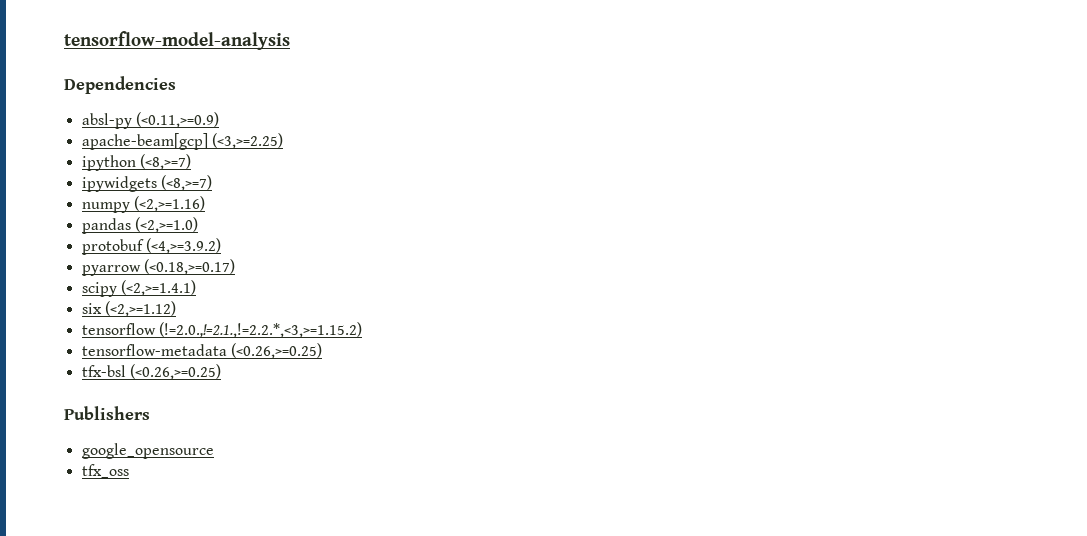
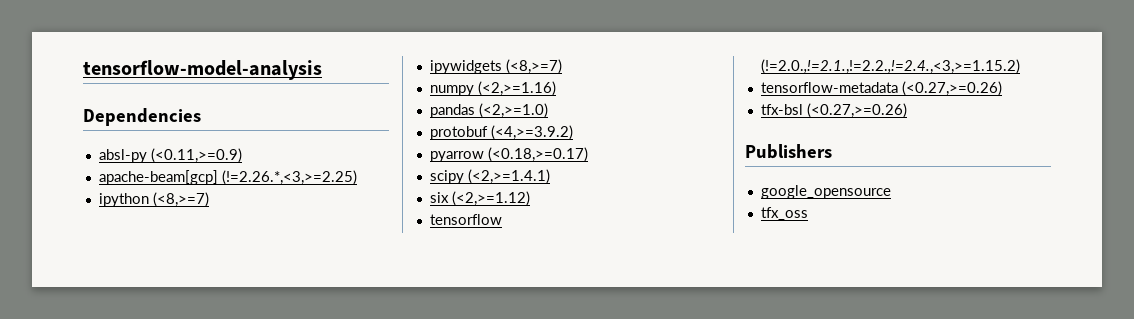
[211,133,283,149] (<3,>=2.25) -> [221,170,357,185] (!=2.26.*,<3,>=2.25)
[158,322,362,338] (!=2.0.,!=2.1.,!=2.2.*,<3,>=1.15.2) -> [760,59,1020,74] (!=2.0.,!=2.1.,!=2.2.,!=2.4.,<3,>=1.15.2)
[230,343,322,359] (<0.26,>=0.25) -> [901,81,1002,96] (<0.27,>=0.26)
[129,364,221,380] (<0.26,>=0.25) -> [806,103,907,118] (<0.27,>=0.26)

